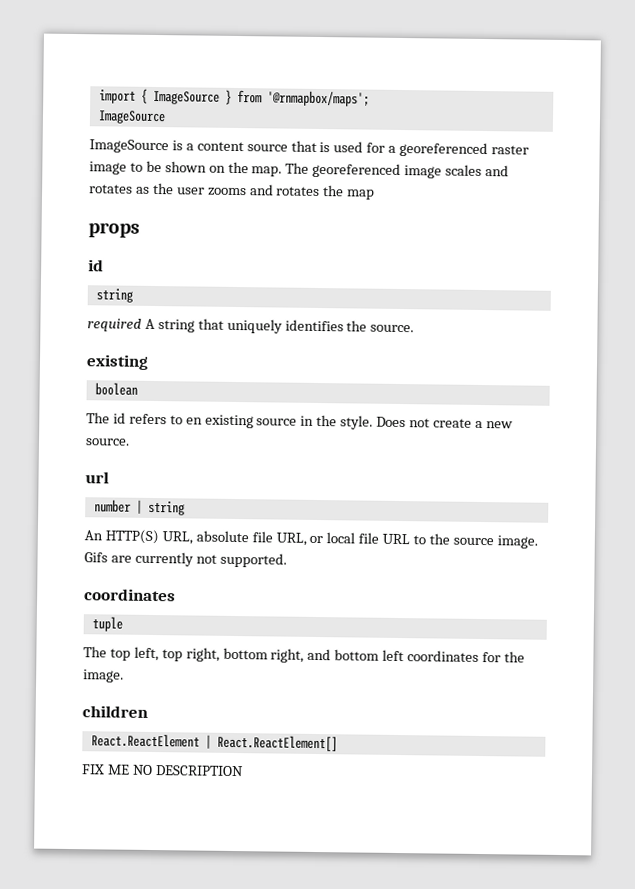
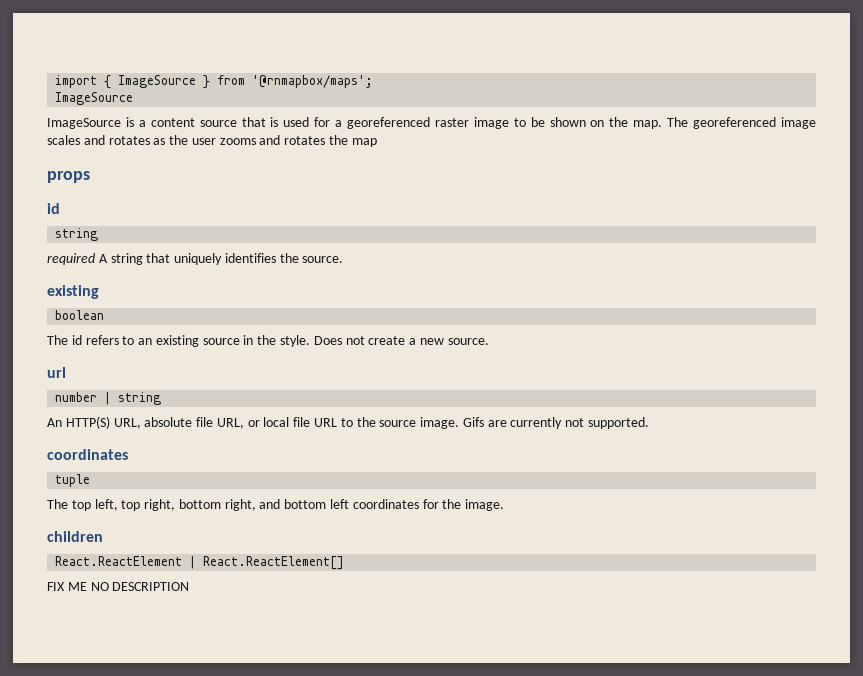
[185,417,203,425] en -> [138,338,153,345] an

